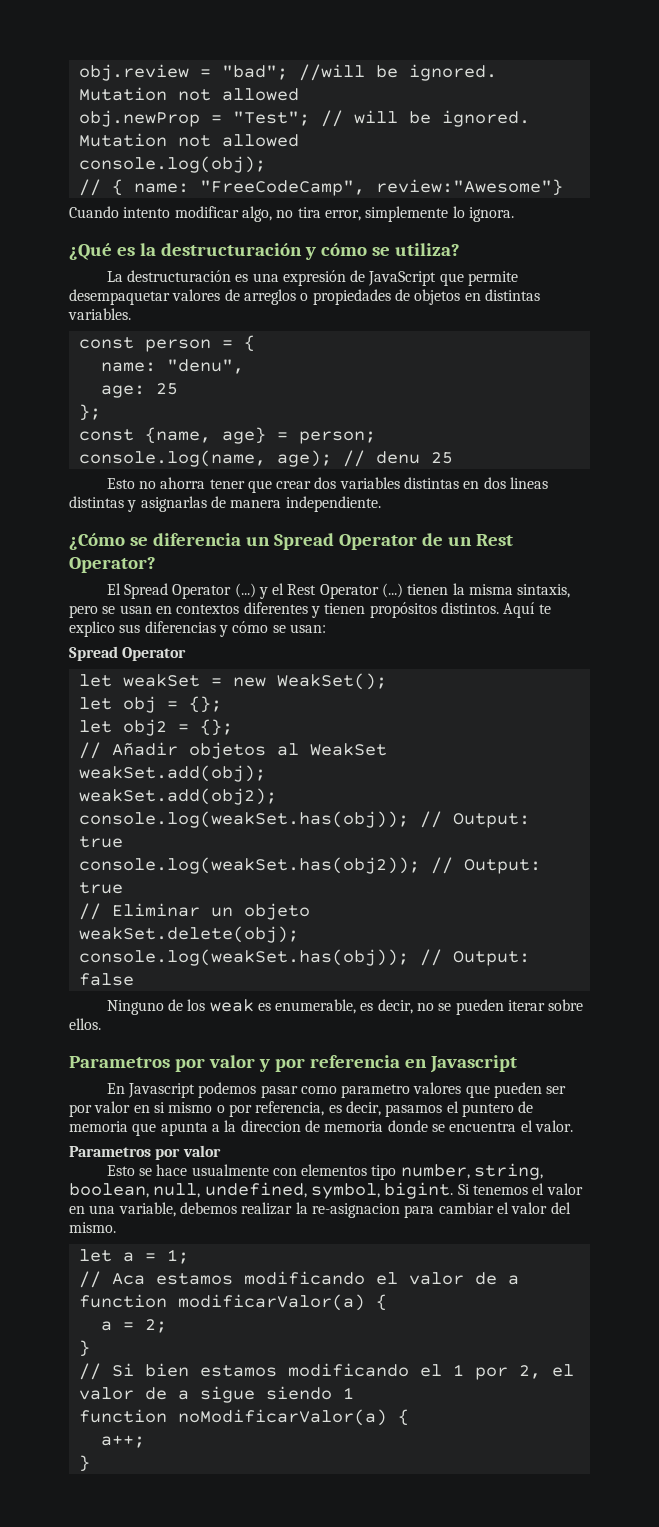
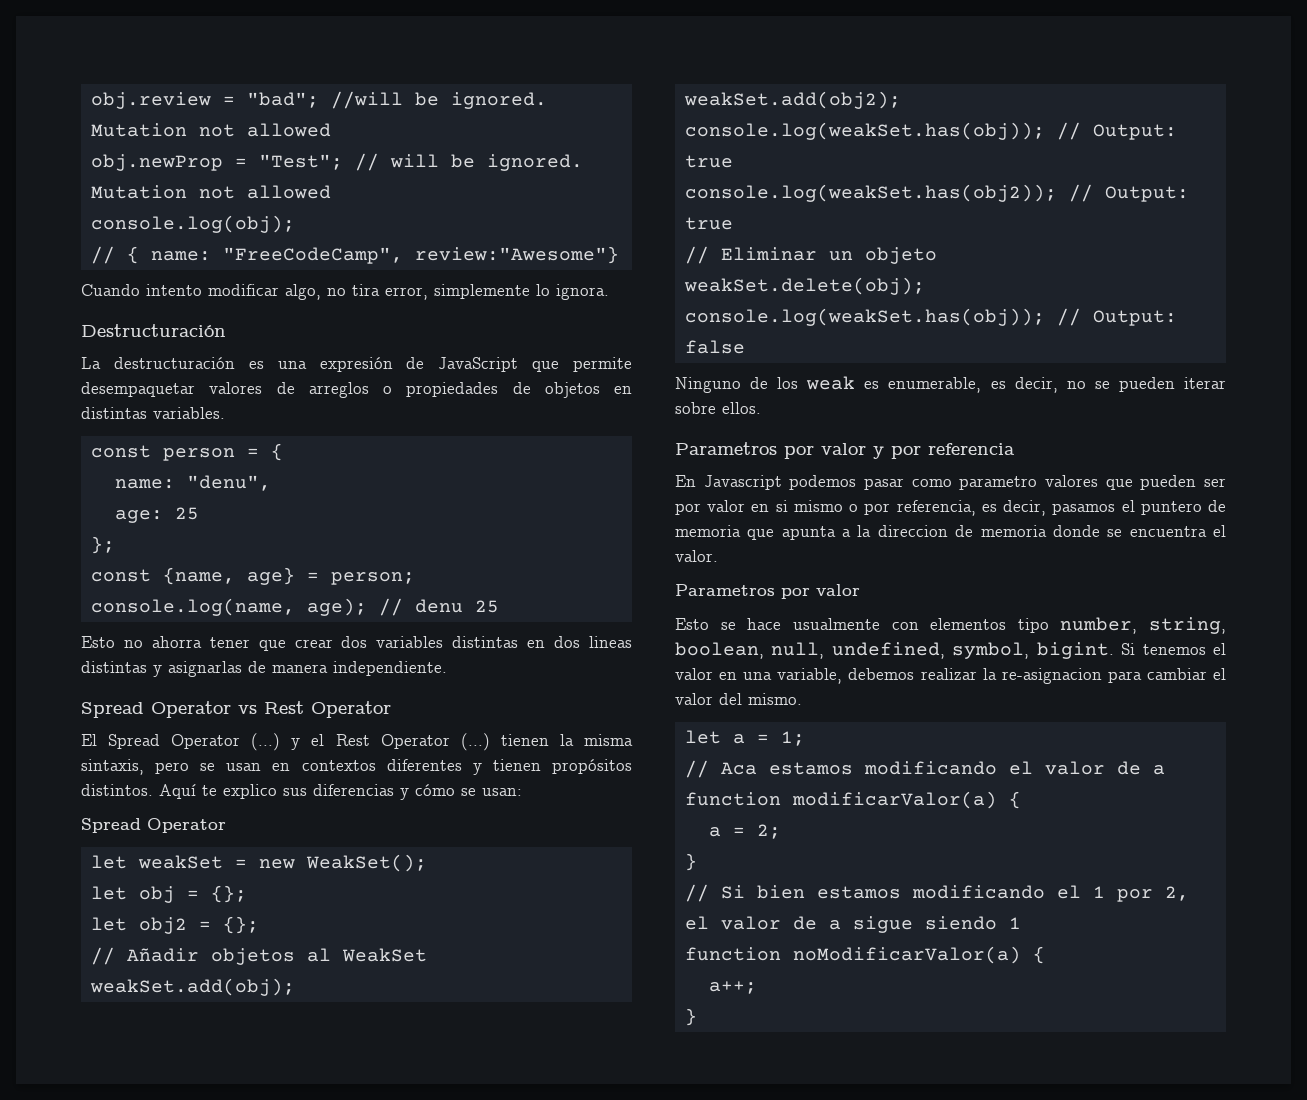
[69,243,460,260] ¿Qué es la destructuración y cómo se utiliza? -> [81,324,226,337] Destructuración
[69,533,513,550] [69,557,156,573] ¿Cómo se diferencia un Spread Operator de un Rest Operator? -> [81,701,391,718] Spread Operator vs Rest Operator
[404,1055,517,1073] en Javascript -> (1015, 449) none

